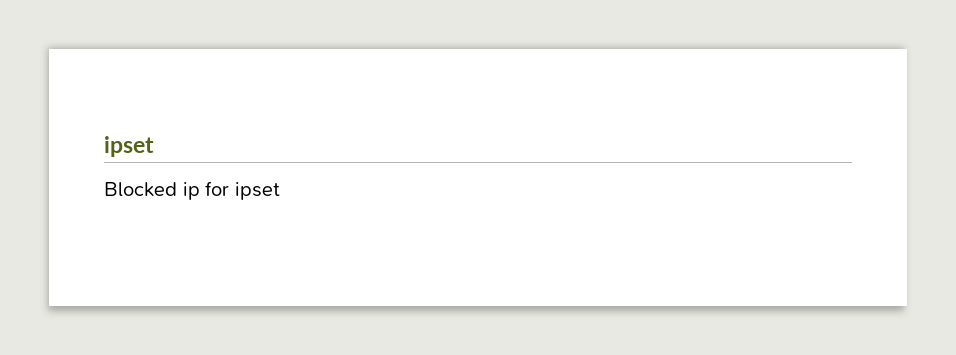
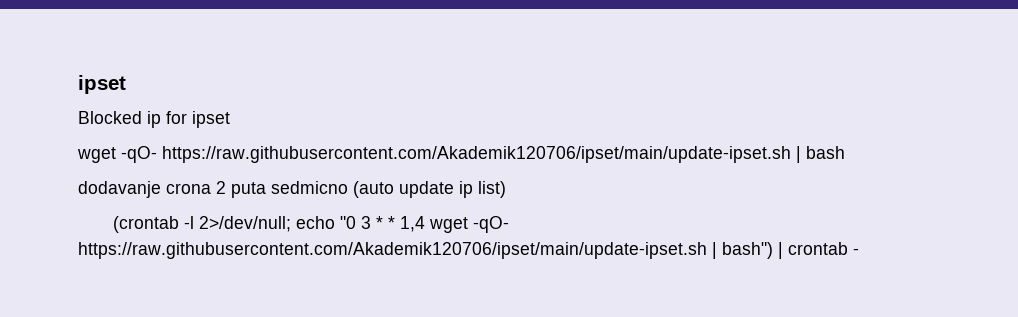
(280, 191) none -> [77,146,845,163] [78,181,506,198] [113,216,510,233] [78,242,859,259] // wget -qO- https://raw.githubusercontent.com/Akademik120706/ipset/main/update-ipset.sh | bash // dodavanje crona 2 puta sedmicno (auto update ip list) // (crontab -l 2>/dev/null; echo "0 3 * * 1,4 wget -qO- https://raw.githubusercontent.com/Akademik120706/ipset/main/update-ipset.sh | bash") | crontab -

